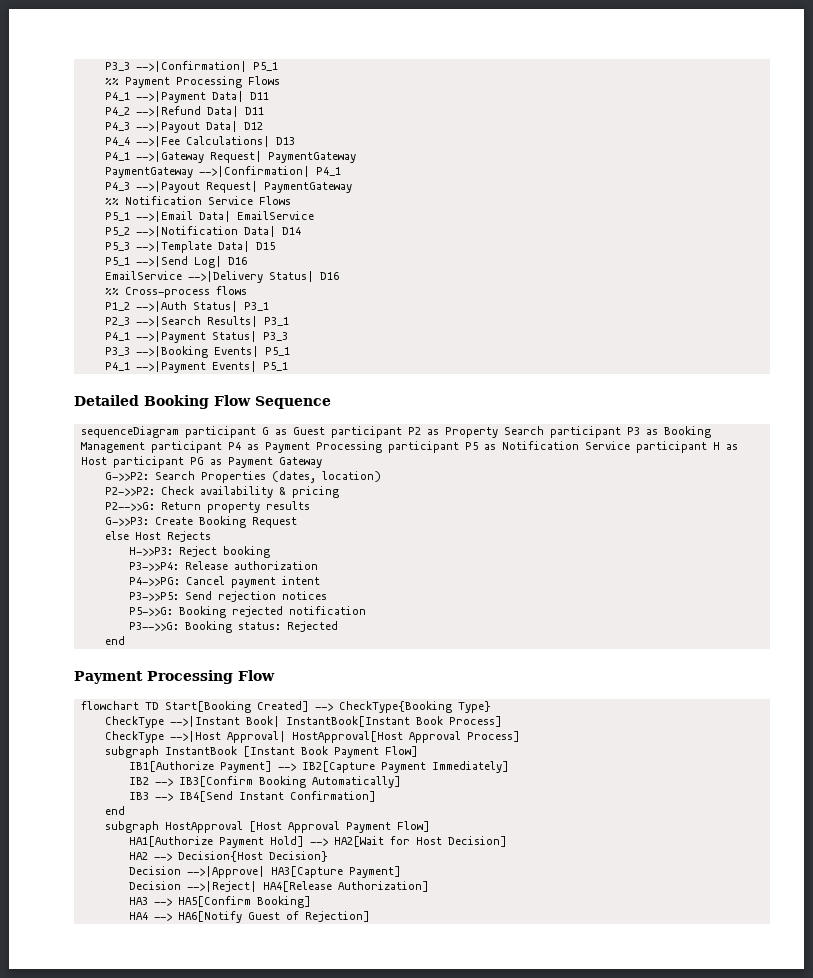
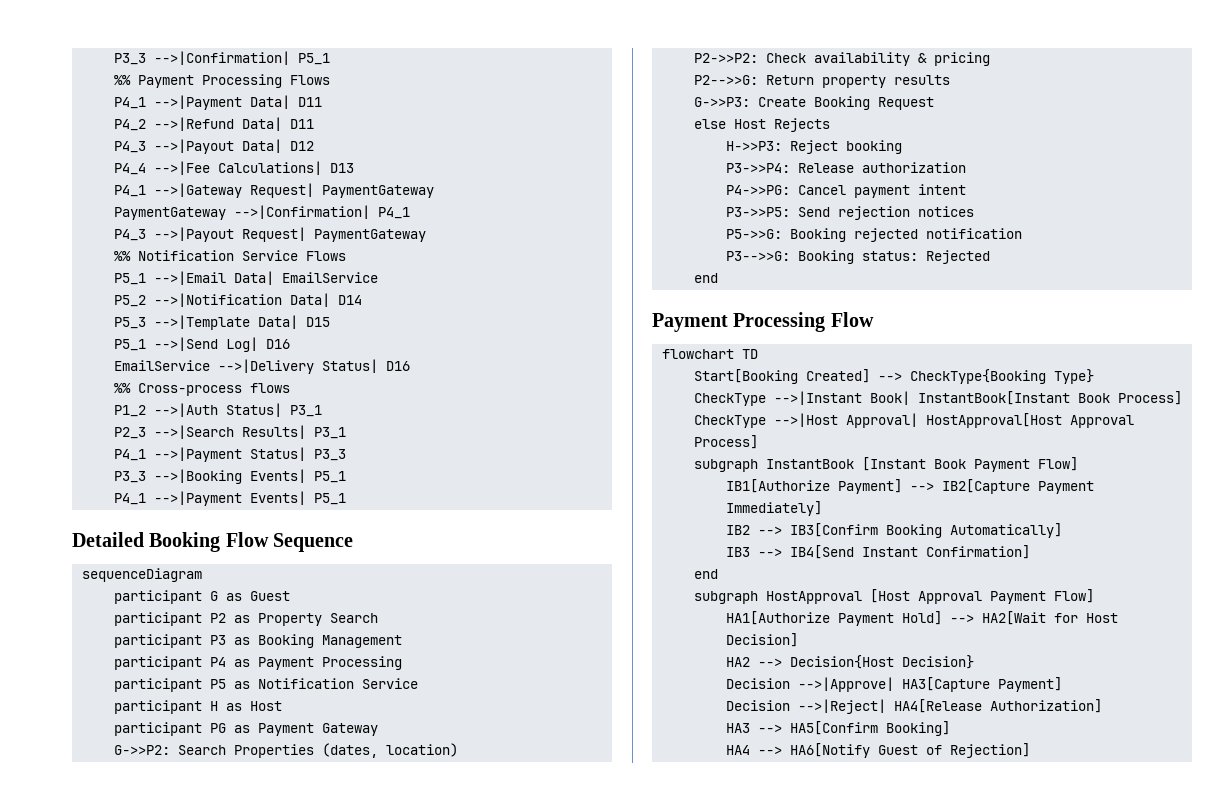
(180, 432) none -> (202, 575) //
(326, 431) none -> (290, 596) //
(545, 430) none -> (378, 618) //
(146, 447) none -> (402, 641) //
(383, 447) none -> (402, 663) //
(631, 445) none -> (418, 683) //
(108, 461) none -> (282, 706) //
(160, 706) none -> (758, 354) //

